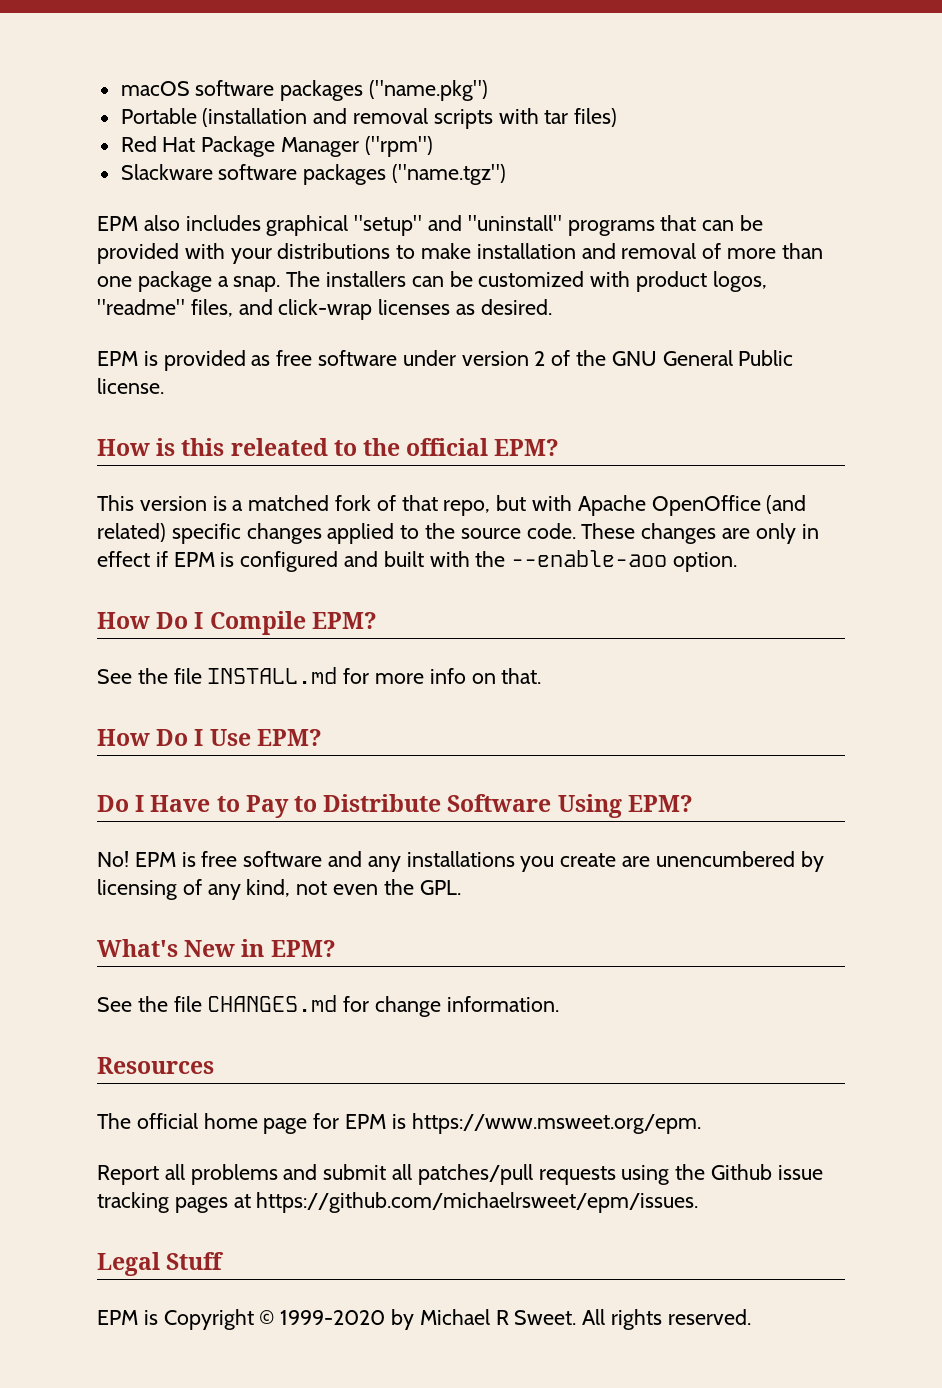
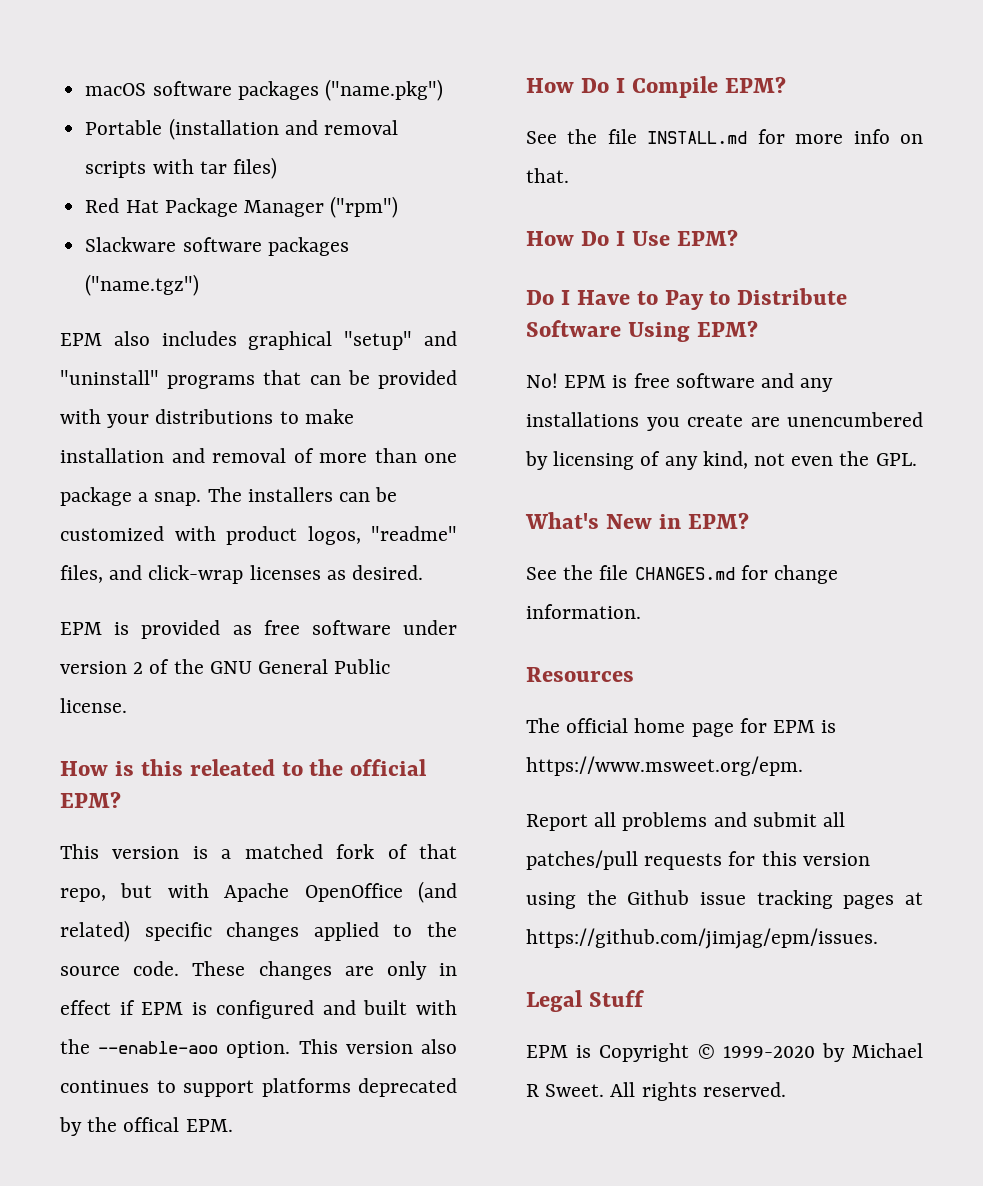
(738, 562) none -> [298,1039,457,1054] [60,1078,457,1097] [59,1117,233,1136] This version also continues to support platforms deprecated by the offical EPM.
(616, 1175) none -> [728,851,870,866] for this version
[256,1192,699,1213] https://github.com/michaelrsweet/epm/issues. -> [526,928,878,949] https://github.com/jimjag/epm/issues.

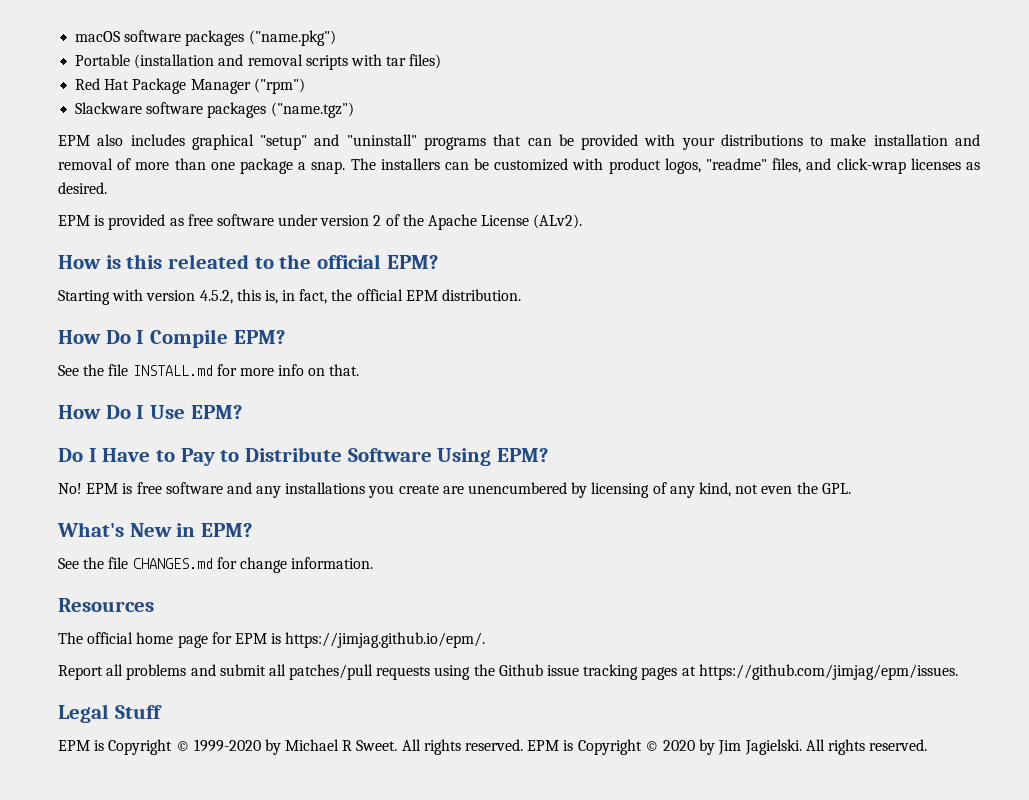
[209,659,391,674] [60,698,127,713] GNU General Public license. -> [428,214,583,230] Apache License (ALv2).
[60,844,457,859] [60,881,457,903] [60,920,457,942] [60,961,458,980] [60,1000,457,1019] [60,1039,457,1058] [60,1078,457,1097] [59,1117,233,1136] This version is a matched fork of that repo, but with Apache OpenOffice (and related) specific changes applied to the source code. These changes are only in effect if EPM is configured and built with the --enable-aoo option. This version also continues to support platforms deprecated by the offical EPM. -> [58,289,522,305] Starting with version 4.5.2, this is, in fact, the official EPM distribution.
[526,756,803,776] https://www.msweet.org/epm. -> [285,632,486,648] https://jimjag.github.io/epm/.
[728,851,870,866] for this version -> (431, 673) none
(786, 1089) none -> [527,739,928,755] EPM is Copyright © 2020 by Jim Jagielski. All rights reserved.

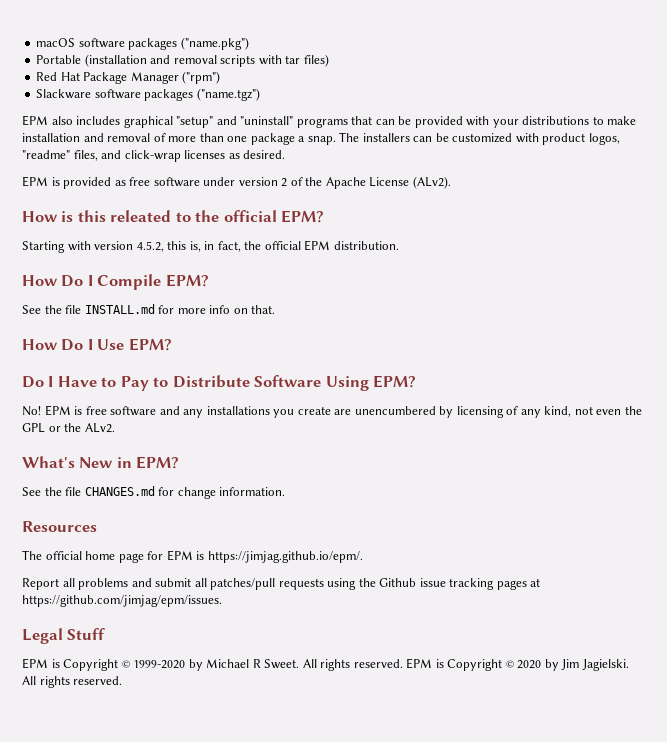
[821,483,851,494] GPL. -> [22,423,115,433] GPL or the ALv2.

